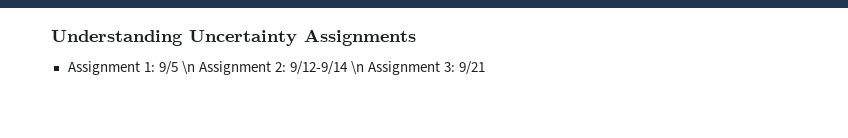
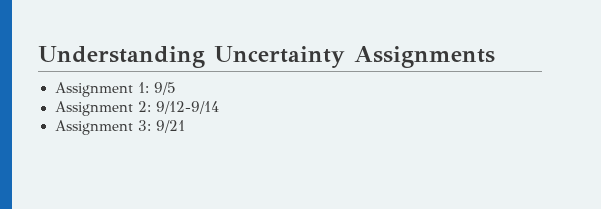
[181,61,195,75] \n -> (176, 88) //
[350,61,364,75] \n -> (219, 107) //

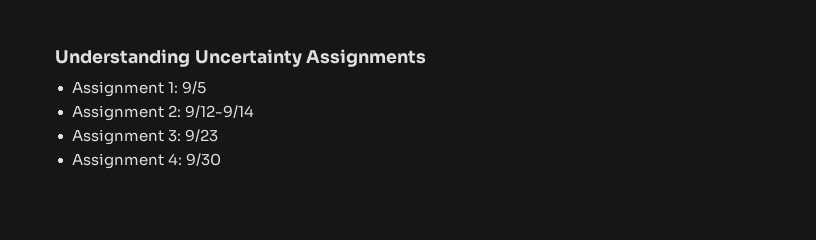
[155,120,185,133] 9/21 -> [184,129,218,142] [71,153,221,169] 9/23 // Assignment 4: 9/30

